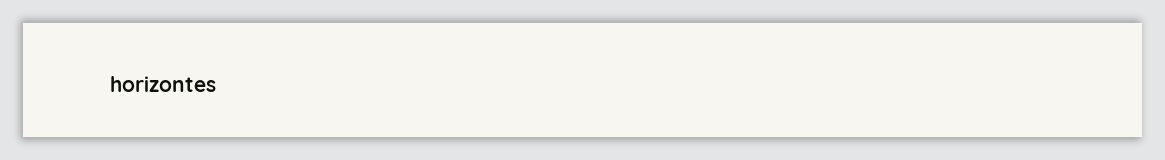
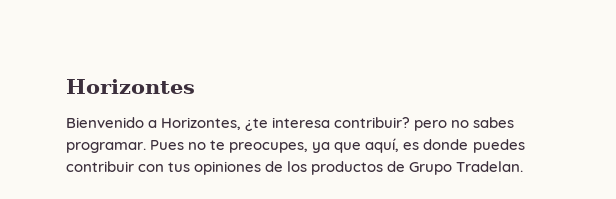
[110,76,216,92] horizontes -> [66,79,195,94] [66,117,515,131] [66,138,525,153] [66,161,524,175] Horizontes // Bienvenido a Horizontes, ¿te interesa contribuir? pero no sabes programar. Pues no te preocupes, ya que aquí, es donde puedes contribuir con tus opiniones de los productos de Grupo Tradelan.

